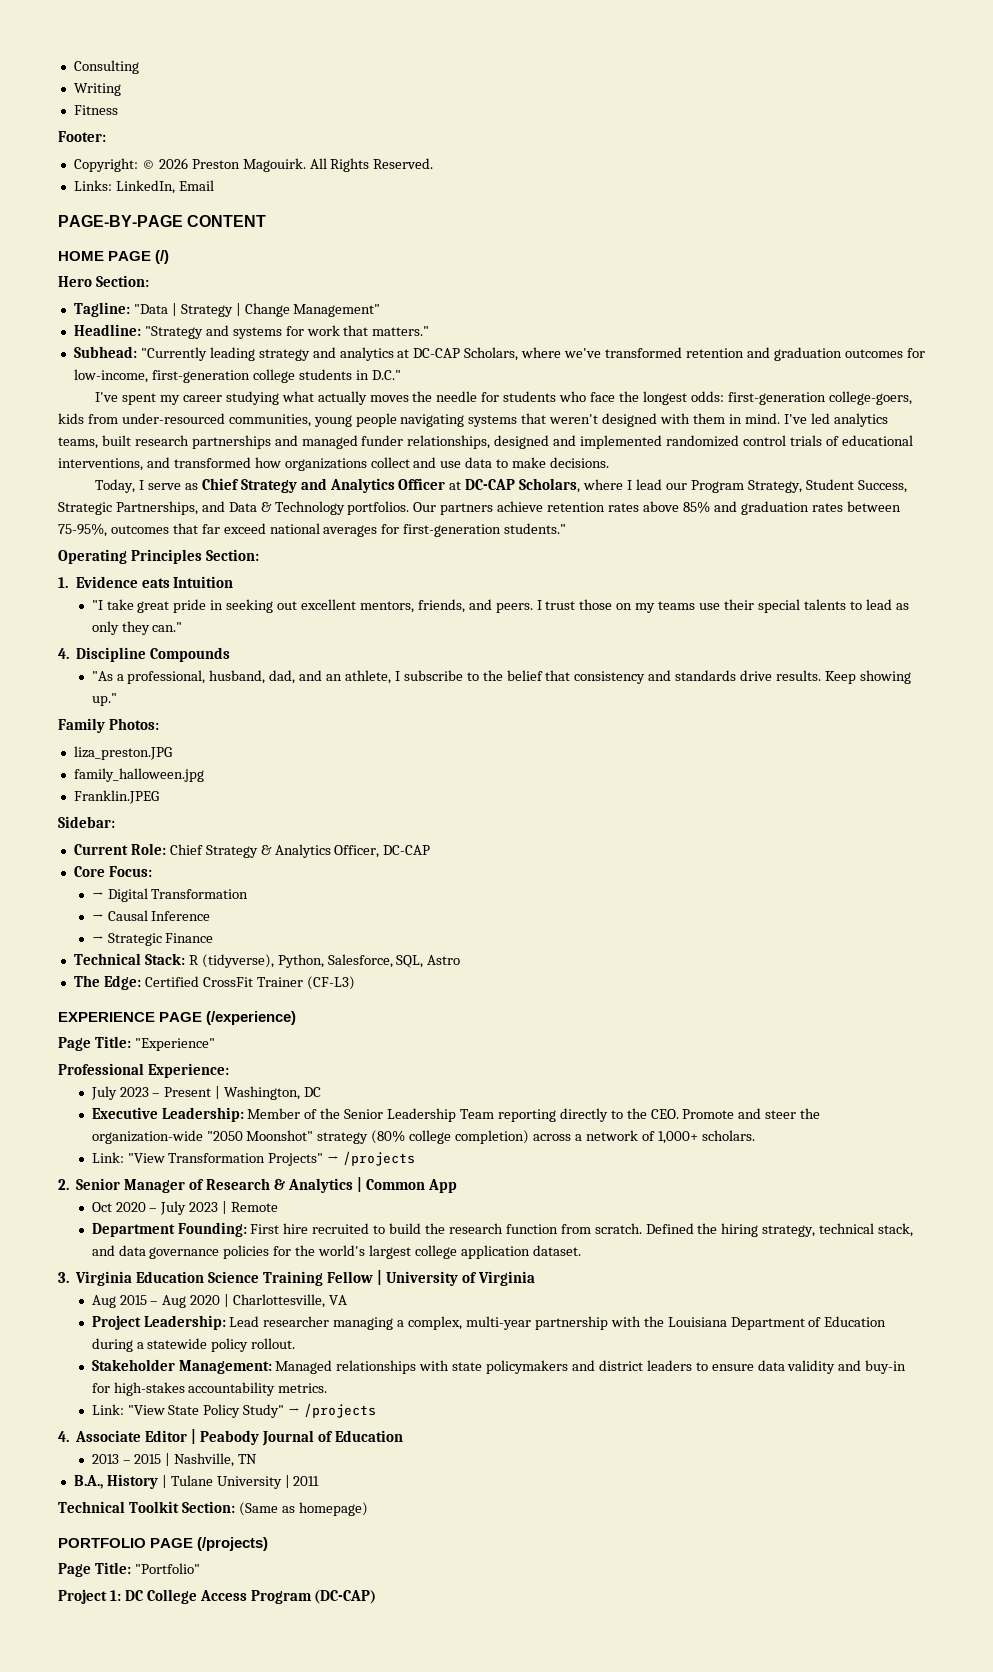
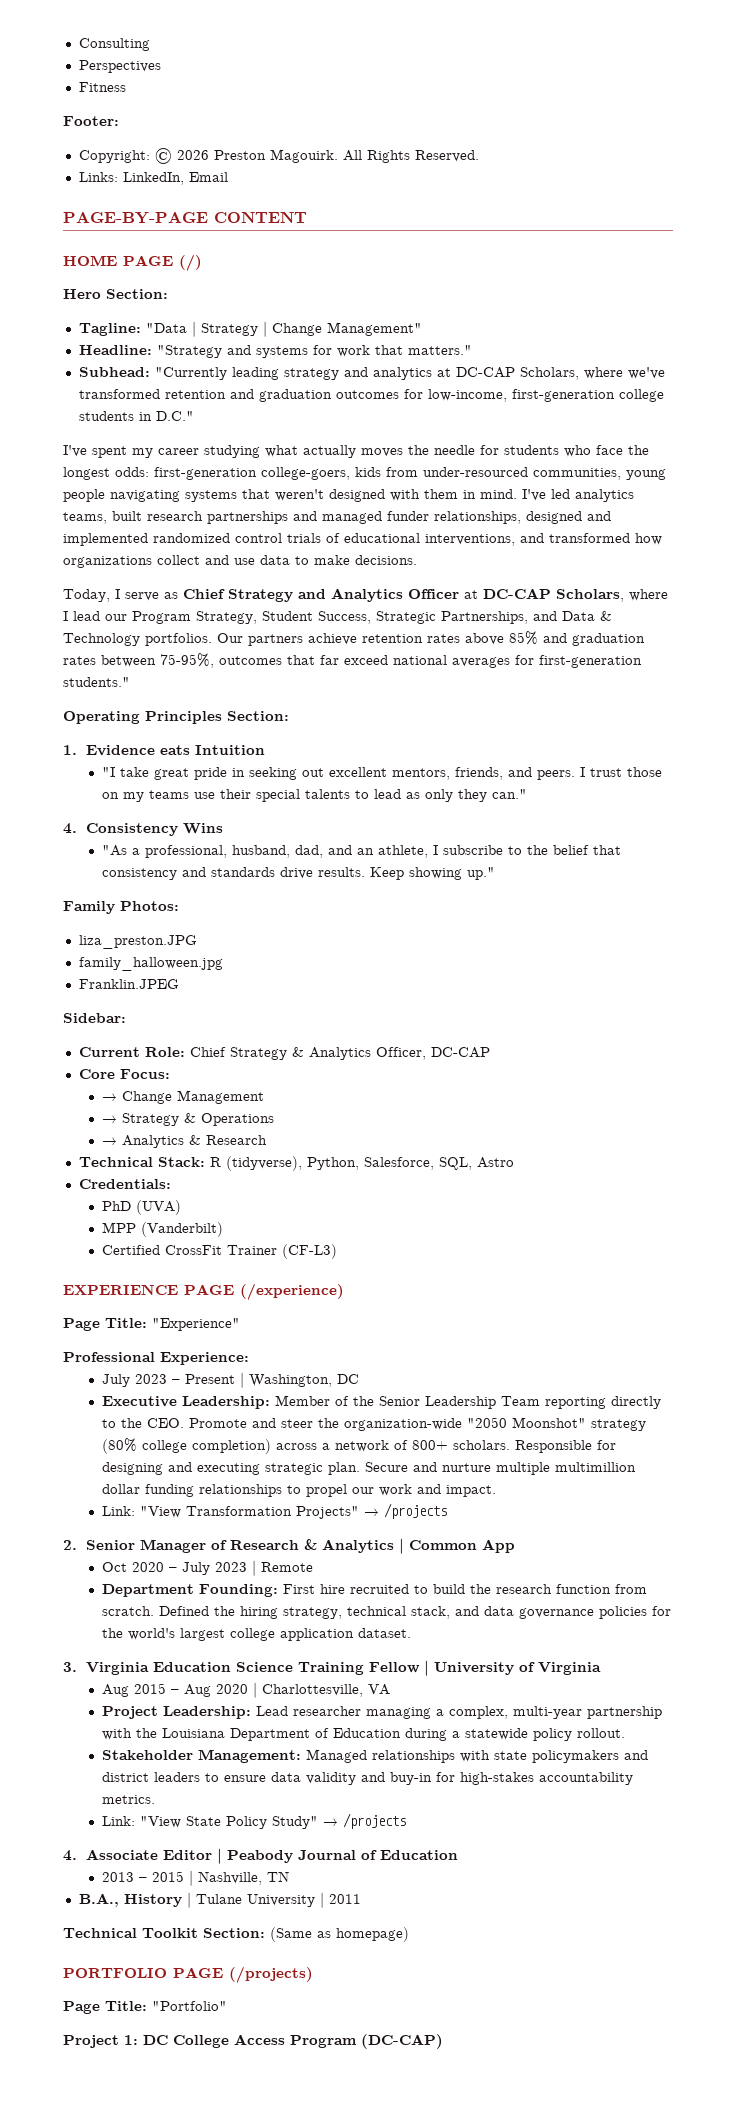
[73,83,121,96] Writing -> [78,60,161,73] Perspectives
[76,647,231,662] Discipline Compounds -> [85,823,223,836] Consistency Wins
[107,888,249,902] [91,910,211,921] [91,933,214,946] Digital Transformation // → Causal Inference // → Strategic Finance -> [121,1090,264,1104] [101,1113,274,1126] [101,1135,267,1148] Change Management // → Strategy & Operations // → Analytics & Research
[73,975,141,990] The Edge: -> [78,1179,171,1189] [101,1200,181,1215] [101,1222,223,1237] Credentials: // PhD (UVA) // MPP (Vanderbilt) //
[657,1131,698,1144] 1,000+ -> [411,1440,448,1450] 800+
(755, 1135) none -> [514,1440,616,1453] [101,1462,636,1475] [101,1484,496,1497] Responsible for designing and executing strategic plan. Secure and nurture multiple multimillion dollar funding relationships to propel our work and impact.

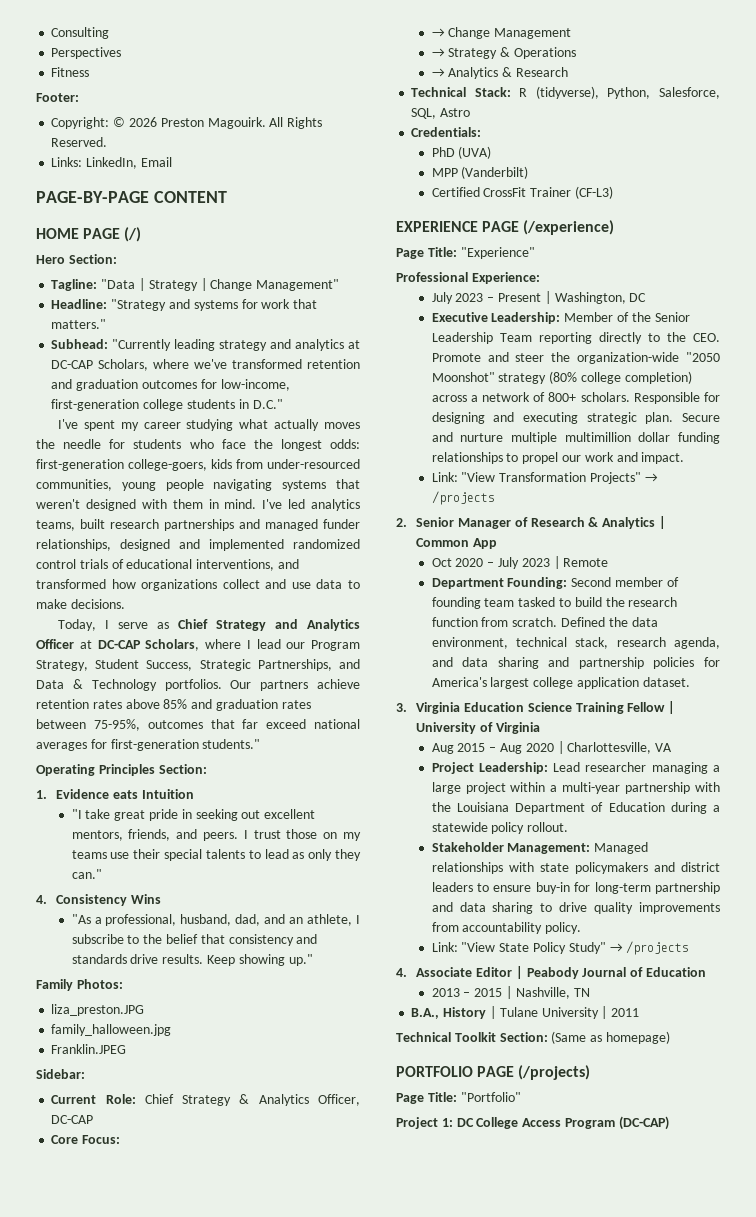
[282,1584,409,1594] First hire recruited -> [571,577,679,587] [431,597,556,609] Second member of founding team tasked
[239,1606,671,1619] [101,1628,175,1640] hiring strategy, technical stack, and data governance policies for the world's -> [631,617,658,627] [431,637,720,649] [431,657,720,669] [431,677,487,687] data environment, technical stack, research agenda, and data sharing and partnership policies for America's
[448,1706,508,1719] complex, -> [431,782,558,794] large project within a
[270,1772,633,1785] [101,1795,155,1804] data validity and buy-in for high-stakes accountability metrics. -> [535,882,720,894] [431,902,720,914] [431,922,582,934] buy-in for long-term partnership and data sharing to drive quality improvements from accountability policy.

